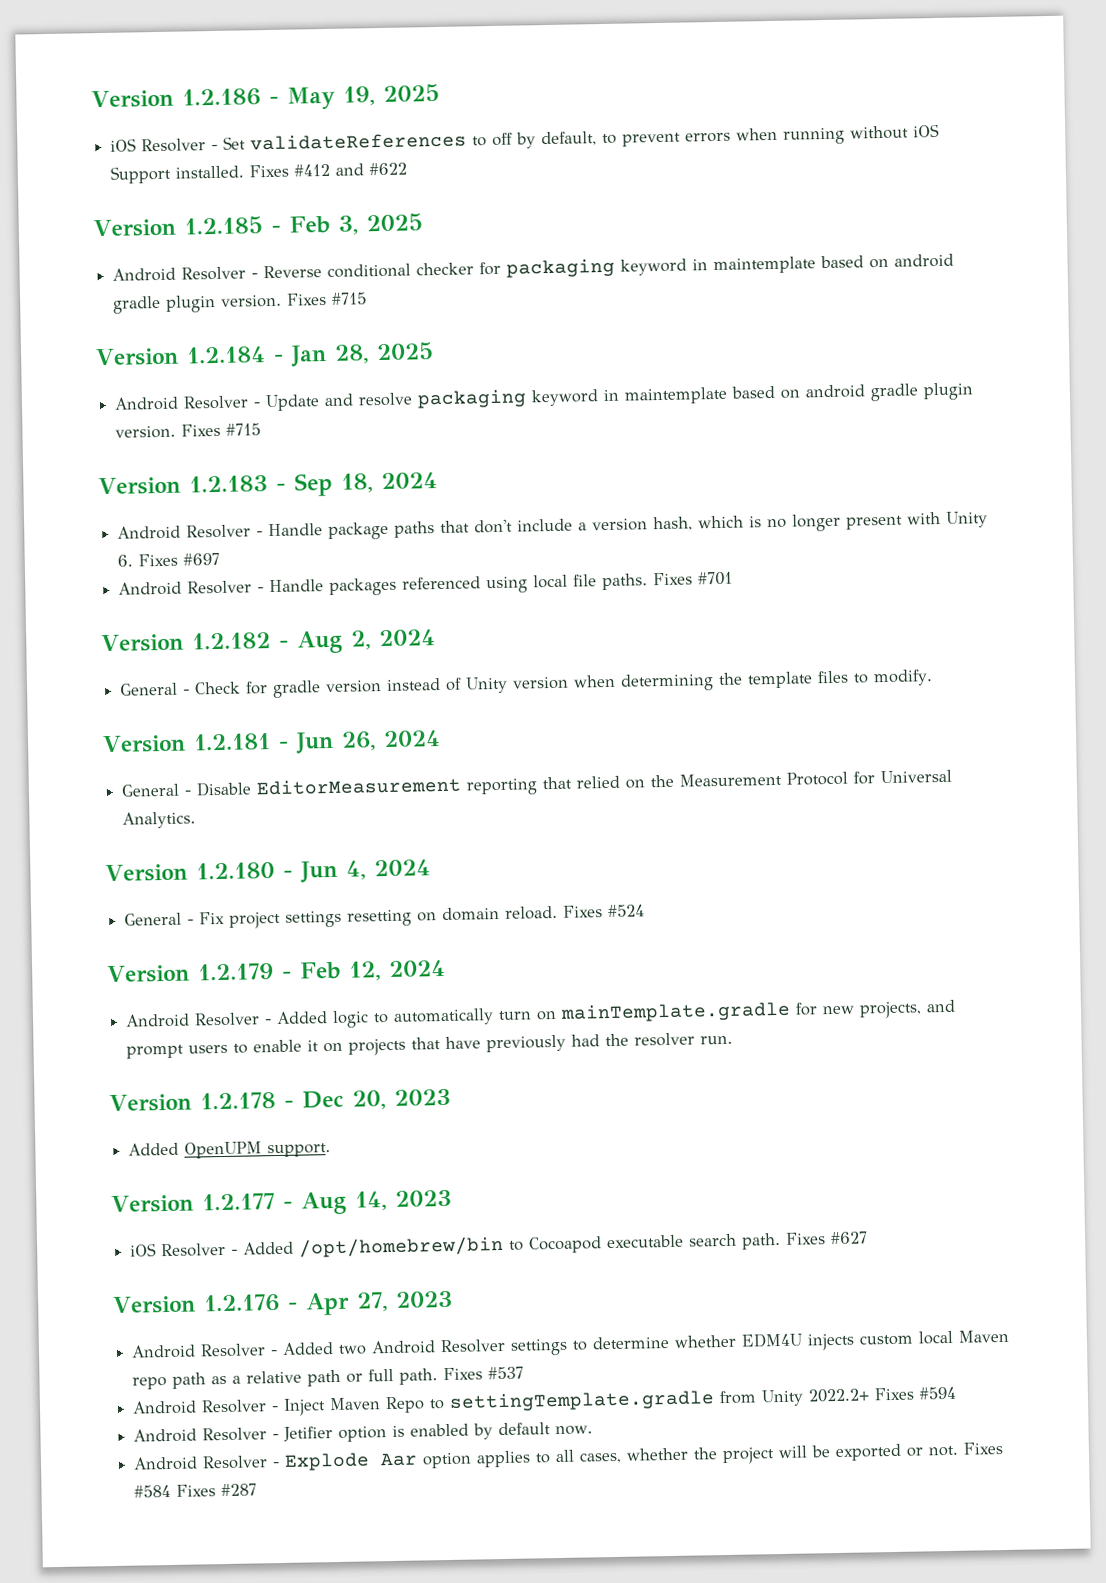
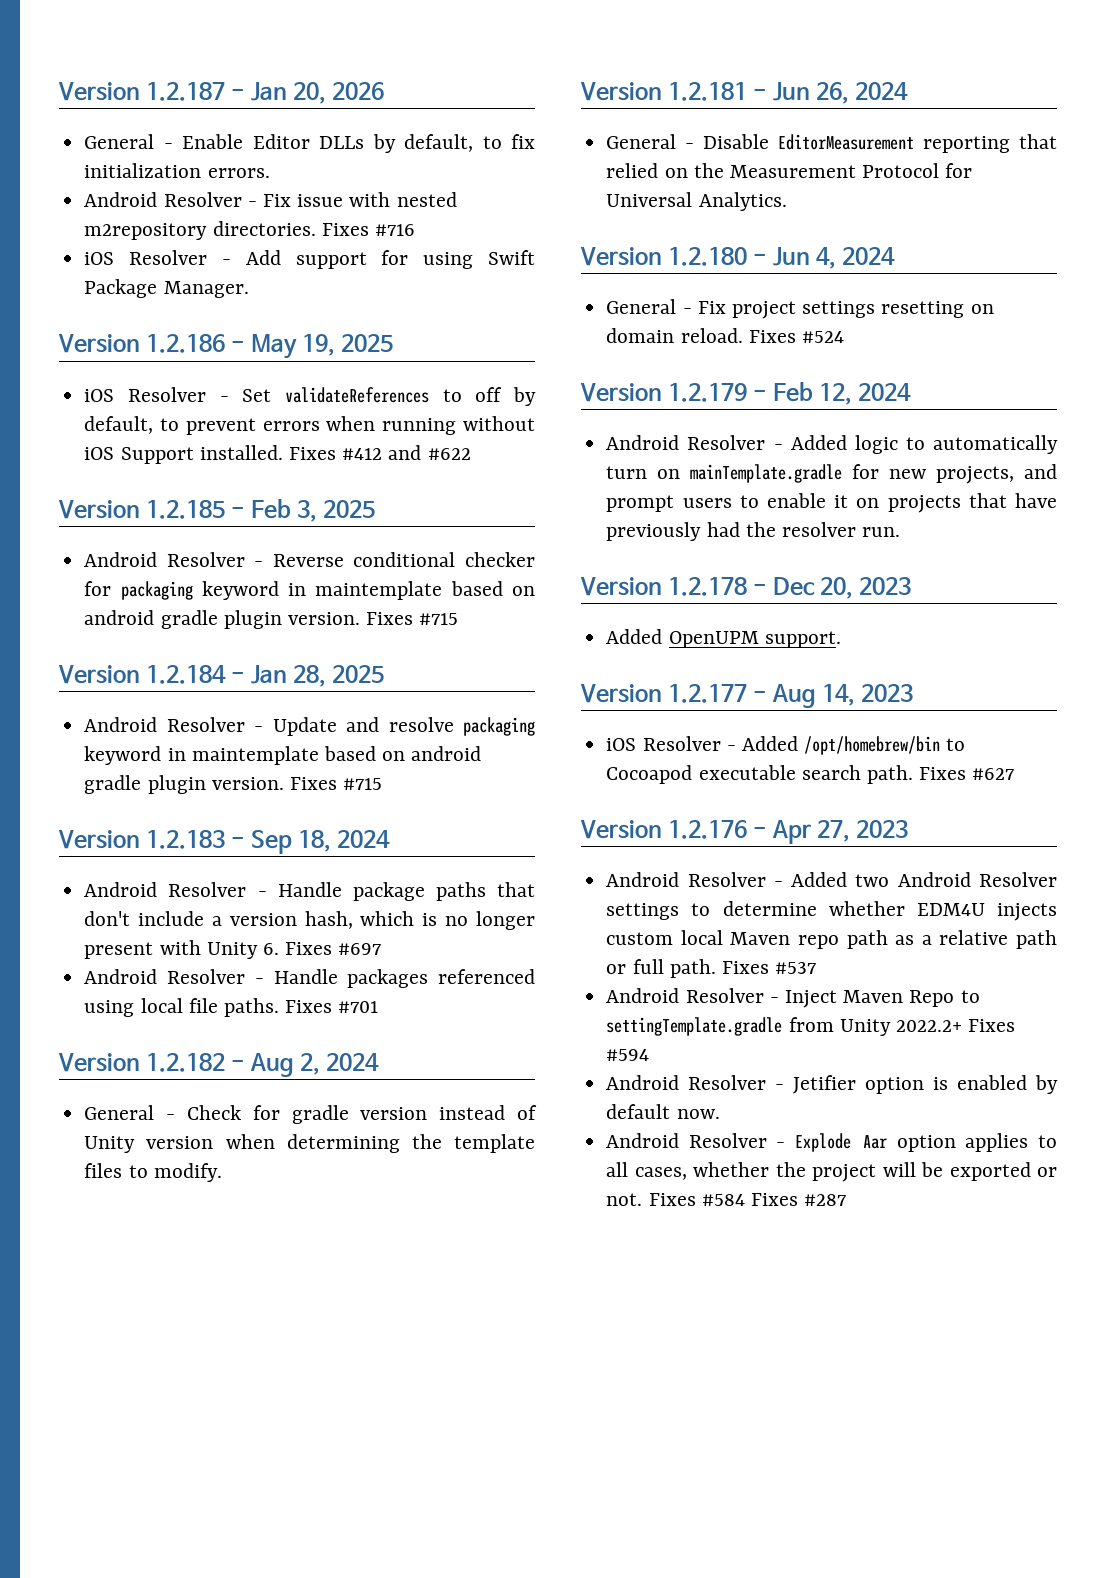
[91,89,174,109] Version -> [58,82,385,104] [84,134,535,153] [84,163,270,178] [84,192,457,207] [84,221,415,240] [84,250,535,269] [84,279,249,298] [58,334,140,353] Version 1.2.187 - Jan 20, 2026 // General - Enable Editor DLLs by default, to fix initialization errors. // Android Resolver - Fix issue with nested m2repository directories. Fixes #716 // iOS Resolver - Add support for using Swift Package Manager. // Version

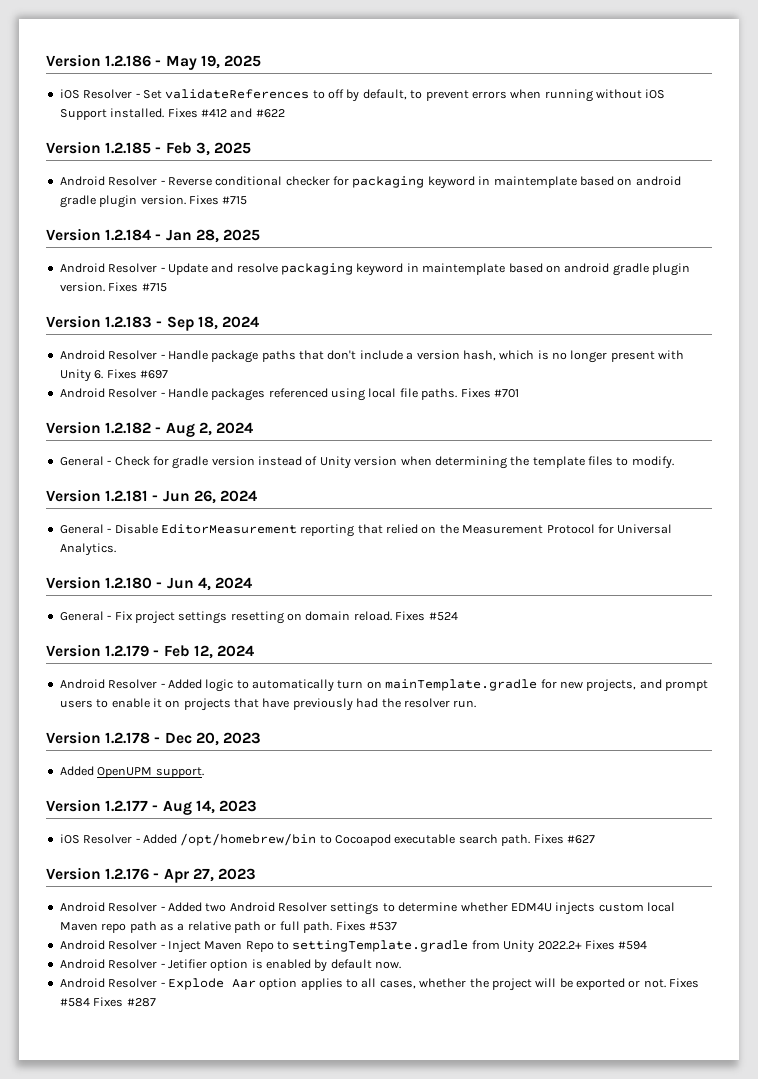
[58,82,385,104] [84,134,535,153] [84,163,270,178] [84,192,457,207] [84,221,415,240] [84,250,535,269] [84,279,249,298] [58,334,140,353] Version 1.2.187 - Jan 20, 2026 // General - Enable Editor DLLs by default, to fix initialization errors. // Android Resolver - Fix issue with nested m2repository directories. Fixes #716 // iOS Resolver - Add support for using Swift Package Manager. // Version -> [46,54,101,67] Version

